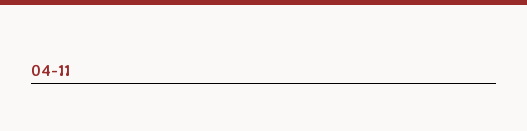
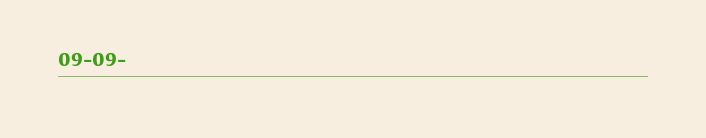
[31,64,70,76] 04-11 -> [58,52,126,66] 09-09-

